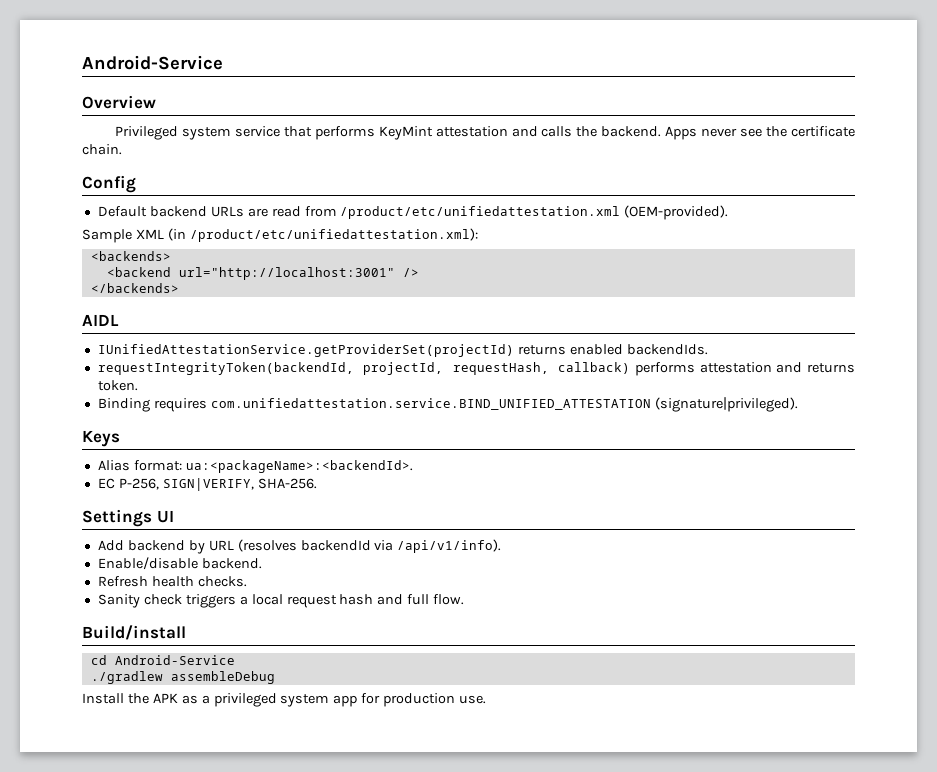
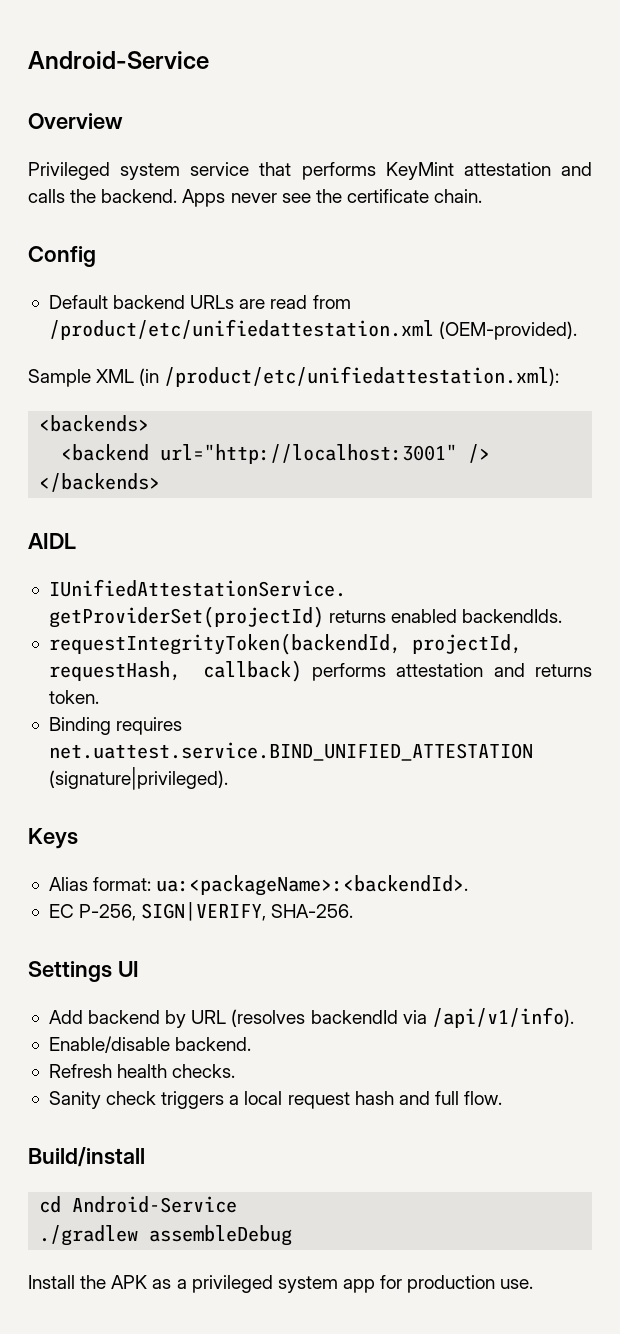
[210,398,651,410] com.unifiedattestation.service.BIND_UNIFIED_ATTESTATION -> [48,742,533,761] net.uattest.service.BIND_UNIFIED_ATTESTATION

